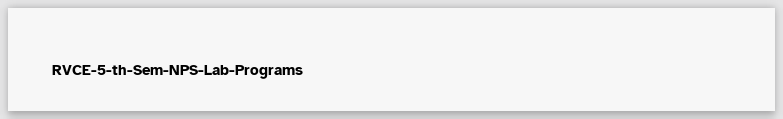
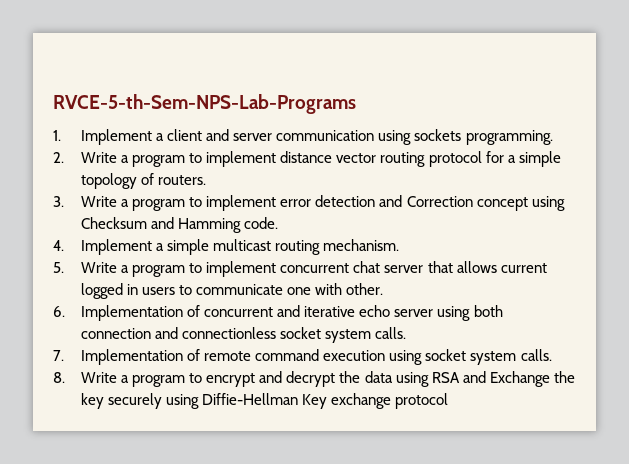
(303, 72) none -> [53,129,553,145] [53,151,561,167] [81,173,207,189] [53,195,565,211] [81,217,279,233] [53,239,400,255] [53,261,547,277] [81,283,384,299] [53,305,503,321] [81,327,407,343] [53,349,552,365] [53,371,575,387] [81,393,449,409] // 1. Implement a client and server communication using sockets programming. // 2. Write a program to implement distance vector routing protocol for a simple topology of routers. // 3. Write a program to implement error detection and Correction concept using Checksum and Hamming code. // 4. Implement a simple multicast routing mechanism. // 5. Write a program to implement concurrent chat server that allows current logged in users to communicate one with other. // 6. Implementation of concurrent and iterative echo server using both connection and connectionless socket system calls. // 7. Implementation of remote command execution using socket system calls. // 8. Write a program to encrypt and decrypt the data using RSA and Exchange the key securely using Diffie-Hellman Key exchange protocol

